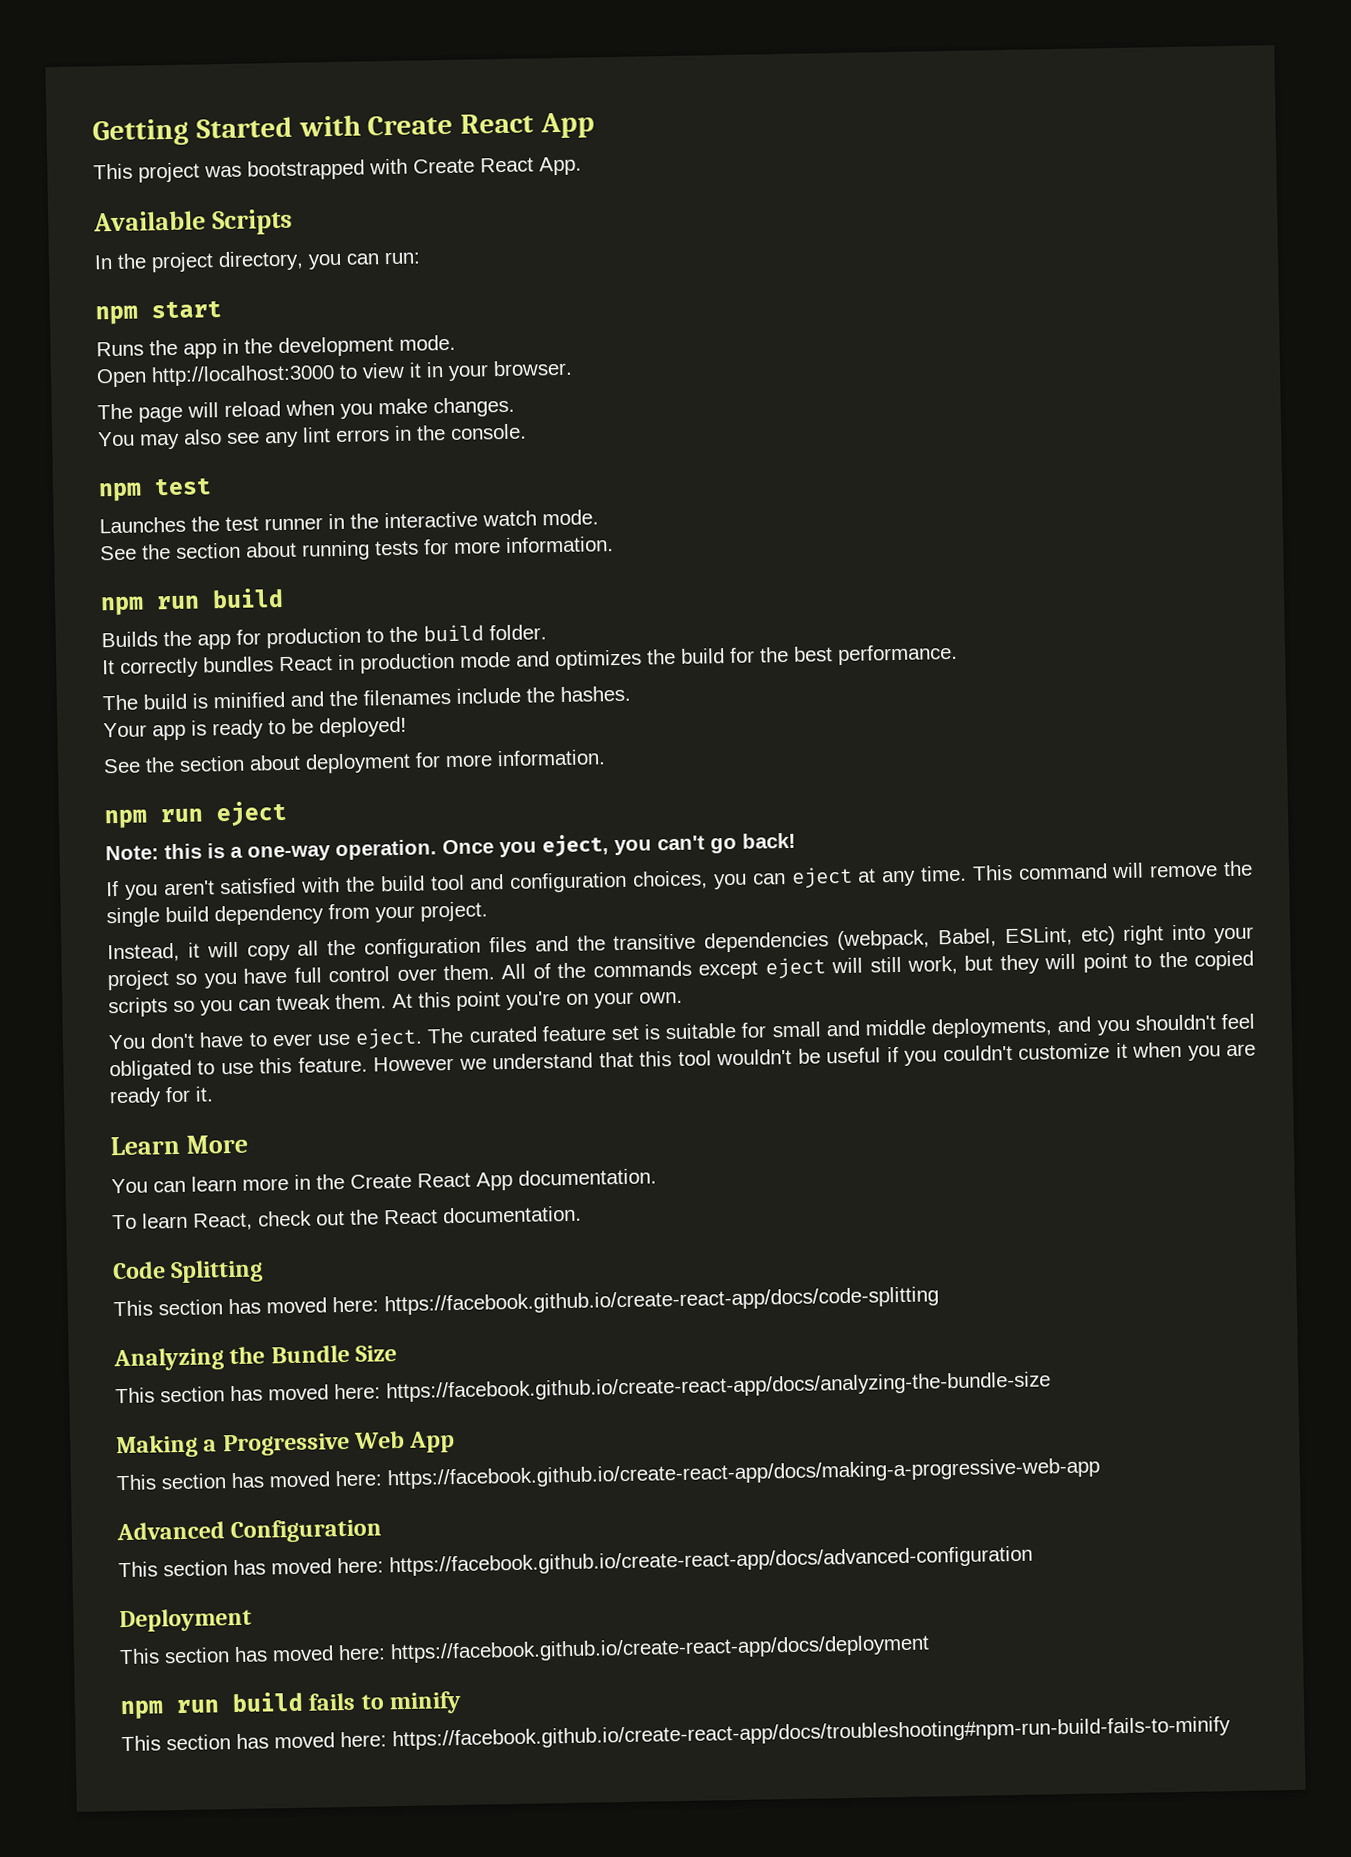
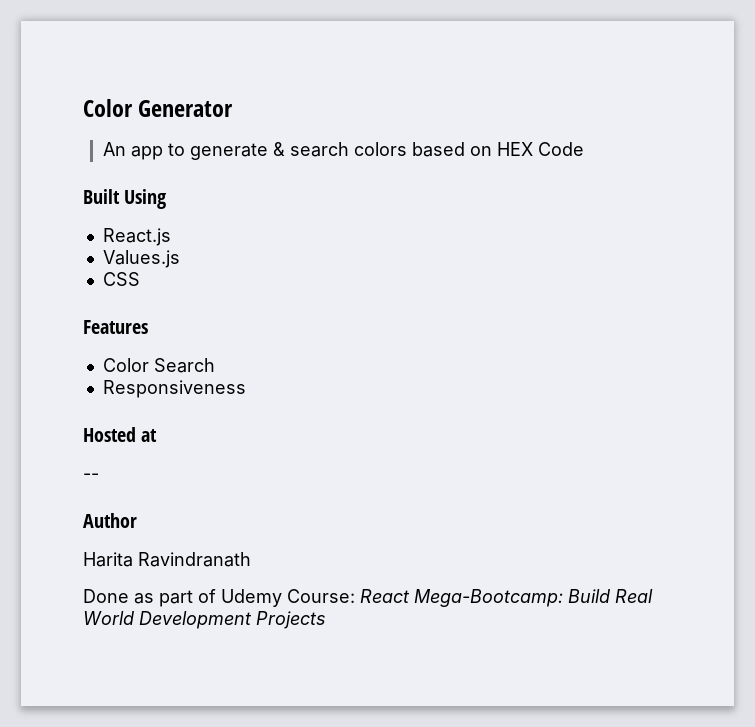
[92,112,596,147] [93,156,582,183] [93,208,294,236] [94,250,421,273] [95,300,222,325] [96,334,456,359] [96,359,573,388] [97,396,515,423] [97,423,527,450] [98,477,212,502] [99,509,599,534] [100,536,614,561] [100,588,284,616] [101,624,547,650] [102,643,958,678] [102,685,631,711] [103,716,407,741] [103,749,606,774] [104,800,288,829] [105,832,796,862] [106,860,1254,900] [106,901,488,928] [107,924,1254,963] [107,950,1254,991] [108,991,683,1018] [108,1013,1255,1050] [109,1041,1256,1081] [109,1086,214,1108] [110,1134,249,1156] [111,1168,657,1194] [112,1205,582,1231] [112,1259,264,1284] [113,1286,939,1317] [113,1344,398,1372] [115,1371,1051,1404] [116,1430,456,1459] [116,1457,1100,1491] [116,1518,383,1544] [118,1545,1033,1578] [119,1607,252,1633] [119,1634,930,1665] [120,1690,463,1720] [121,1716,1231,1752] Getting Started with Create React App // This project was bootstrapped with Create React App. // Available Scripts // In the project directory, you can run: // npm start // Runs the app in the development mode. // Open http://localhost:3000 to view it in your browser. // The page will reload when you make changes. // You may also see any lint errors in the console. // npm test // Launches the test runner in the interactive watch mode. // See the section about running tests for more information. // npm run build // Builds the app for production to the build folder. // It correctly bundles React in production mode and optimizes the build for the best performance. // The build is minified and the filenames include the hashes. // Your app is ready to be deployed! // See the section about deployment for more information. // npm run eject // Note: this is a one-way operation. Once you eject, you can't go back! // If you aren't satisfied with the build tool and configuration choices, you can eject at any time. This command will remove the single build dependency from your project. // Instead, it will copy all the configuration files and the transitive dependencies (webpack, Babel, ESLint, etc) right into your project so you have full control over them. All of the commands except eject will still work, but they will point to the copied scripts so you can tweak them. At this point you're on your own. // You don't have to ever use eject. The curated feature set is suitable for small and middle deployments, and you shouldn't feel obligated to use this feature. However we understand that this tool wouldn't be useful if you couldn't customize it when you are ready for it. // Learn More // You can learn more in the Create React App documentation. // To learn React, check out the React documentation. // Code Splitting // This section has moved here: https://facebook.github.io/create-react-app/docs/code-splitting // Analyzing the Bundle Size // This section has moved here: https://facebook.github.io/create-react-app/docs/analyzing-the-bundle-size // Making a Progressive Web App // This section has moved here: https://facebook.github.io/create-react-app/docs/making-a-progressive-web-app // Advanced Configuration // This section has moved here: https://facebook.github.io/create-react-app/docs/advanced-configuration // Deployment // This section has moved here: https://facebook.github.io/create-react-app/docs/deployment // npm run build fails to minify // This section has moved here: https://facebook.github.io/create-react-app/docs/troubleshooting#npm-run-build-fails-to-minify -> [83,99,234,117] [102,142,584,160] [83,189,167,209] [102,228,171,246] [102,250,180,268] [102,272,140,286] [83,320,148,334] [102,358,215,373] [102,380,246,398] [83,427,158,442] [83,473,99,480] [83,513,137,528] [83,552,251,567] [83,589,653,607] [83,611,326,629] Color Generator // An app to generate & search colors based on HEX Code // Built Using // React.js // Values.js // CSS // Features // Color Search // Responsiveness // Hosted at // -- // Author // Harita Ravindranath // Done as part of Udemy Course: React Mega-Bootcamp: Build Real World Development Projects

